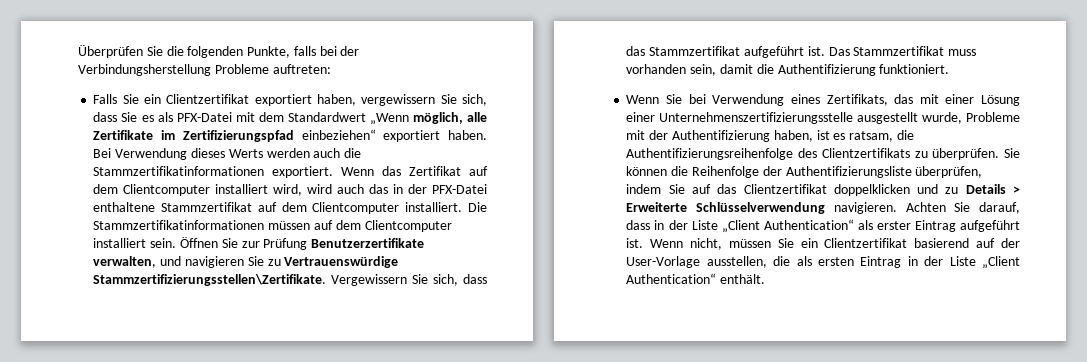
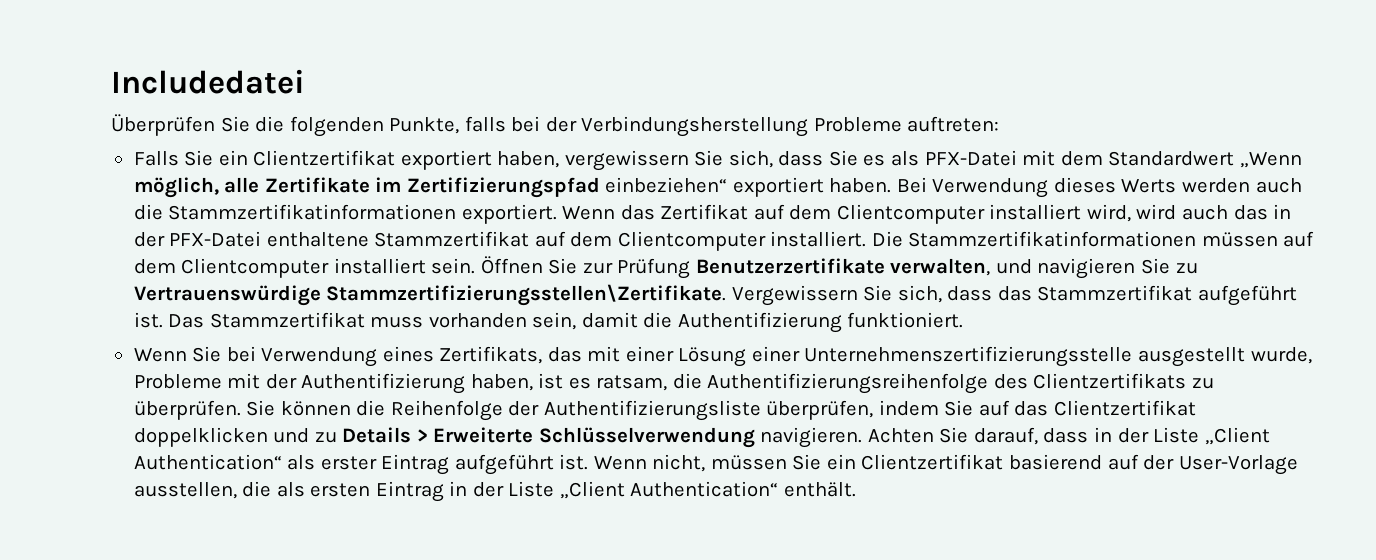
(78, 51) none -> [111,69,305,94] Includedatei //

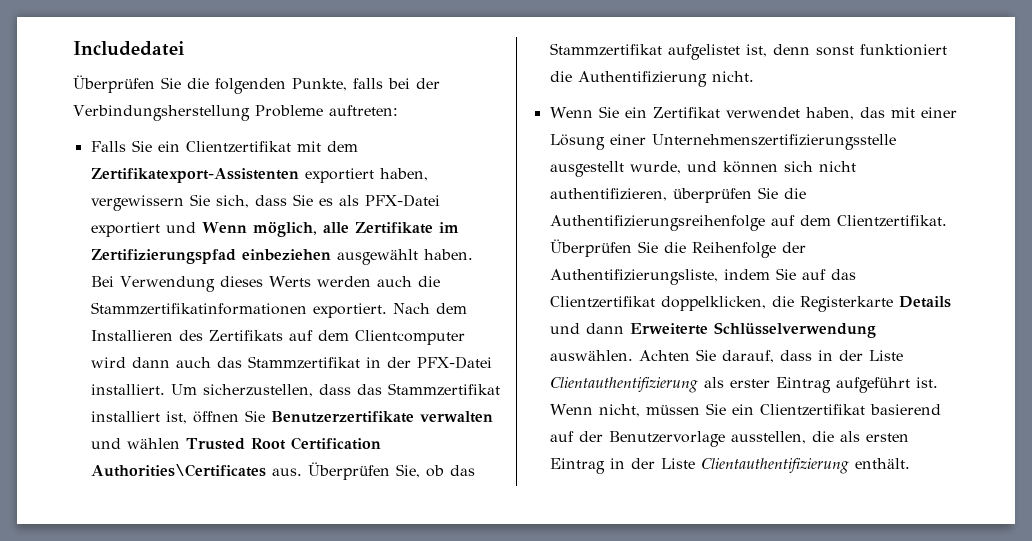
(396, 158) none -> [296,141,358,152] [90,168,299,183] mit dem Zertifikatexport-Assistenten
[1022,150,1302,168] mit dem Standardwert „Wenn -> [90,222,247,237] exportiert und Wenn
[605,177,824,197] einbeziehen“ exportiert -> [241,249,418,265] einbeziehen ausgewählt
[562,204,1177,224] Wenn das Zertifikat auf dem Clientcomputer installiert wird, wird -> [392,303,467,314] [90,330,465,345] [90,357,170,368] Nach dem Installieren des Zertifikats auf dem Clientcomputer wird dann
(1268, 212) none -> [247,356,360,369] Stammzertifikat
[266,231,1315,251] [133,256,1198,279] [133,284,1297,306] [133,312,638,330] enthaltene Stammzertifikat auf dem Clientcomputer installiert. Die Stammzertifikatinformationen müssen auf dem Clientcomputer installiert sein. Öffnen Sie zur Prüfung Benutzerzertifikate verwalten, und navigieren Sie zu Vertrauenswürdige Stammzertifizierungsstellen\Zertifikate. Vergewissern Sie sich, dass das Stammzertifikat aufgeführt ist. Das Stammzertifikat muss vorhanden sein, damit -> [90,383,500,397] [90,410,493,424] [90,437,381,450] [90,462,475,480] [549,43,947,60] installiert. Um sicherzustellen, dass das Stammzertifikat installiert ist, öffnen Sie Benutzerzertifikate verwalten und wählen Trusted Root Certification Authorities\Certificates aus. Überprüfen Sie, ob das Stammzertifikat aufgelistet ist, denn sonst funktioniert
[847,312,964,328] funktioniert. -> [711,71,754,82] nicht.
[226,346,543,367] bei Verwendung eines Zertifikats, -> [624,107,854,120] ein Zertifikat verwendet haben,
[133,373,1214,394] [133,400,351,420] Probleme mit der Authentifizierung haben, ist es ratsam, die Authentifizierungsreihenfolge des Clientzertifikats zu überprüfen. Sie können -> [686,161,856,173] [549,187,806,203] [549,215,947,231] [549,239,658,257] und können sich nicht authentifizieren, überprüfen Sie die Authentifizierungsreihenfolge auf dem Clientzertifikat. Überprüfen Sie
[543,400,874,421] Authentifizierungsliste überprüfen, -> [549,269,718,285] Authentifizierungsliste,
[133,427,428,447] doppelklicken und zu Details > -> [660,296,951,312] [549,323,624,334] doppelklicken, die Registerkarte Details und dann
[760,427,863,448] navigieren. -> [549,350,633,361] auswählen.
[1204,427,1270,445] [133,454,282,470] „Client Authentication“ -> [549,377,698,393] Clientauthentifizierung
[1178,455,1298,475] User-Vorlage -> [608,431,725,447] Benutzervorlage
[559,481,779,499] „Client Authentication“ -> [700,458,849,474] Clientauthentifizierung

